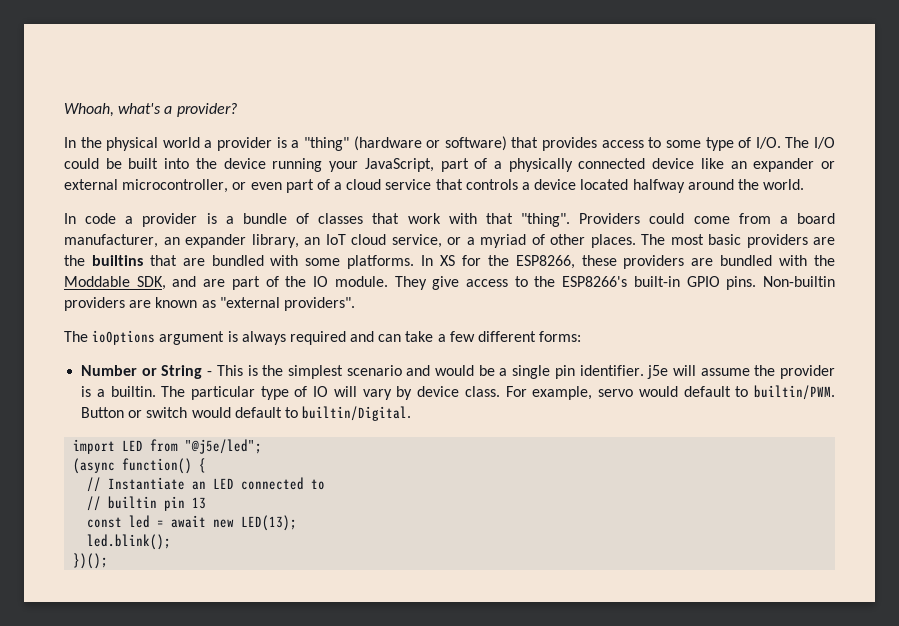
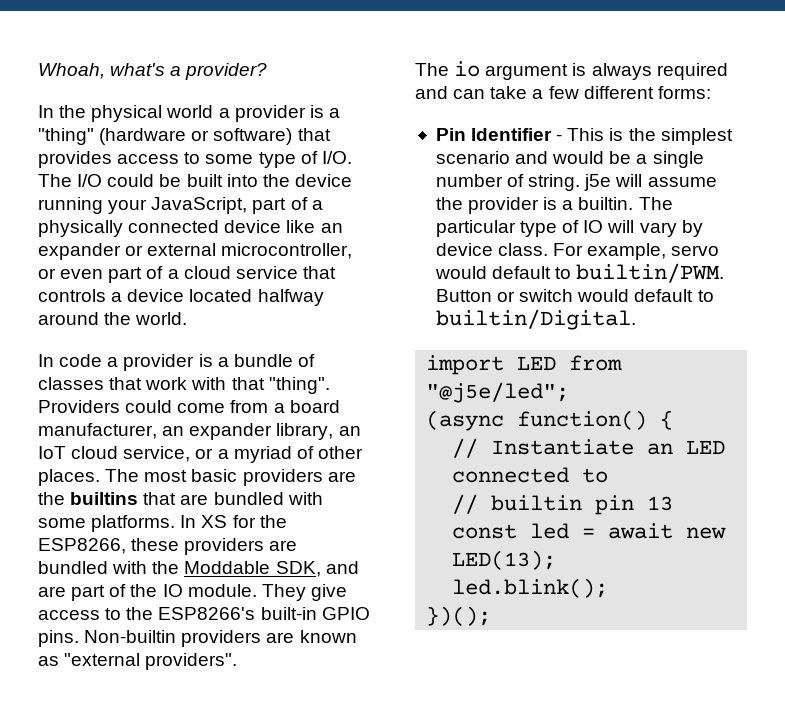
[92,330,156,345] ioOptions -> [454,61,481,77] io
[81,365,203,379] Number or String -> [435,128,553,141] Pin Identifier
[554,365,644,379] pin identifier. -> [435,174,581,191] number of string.

